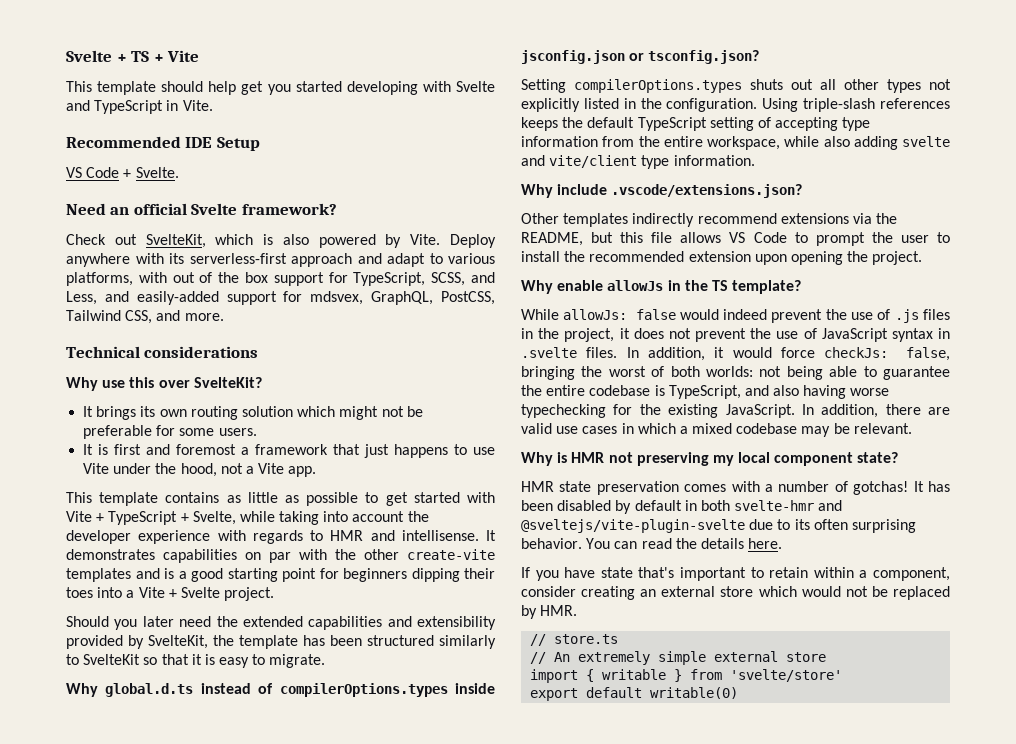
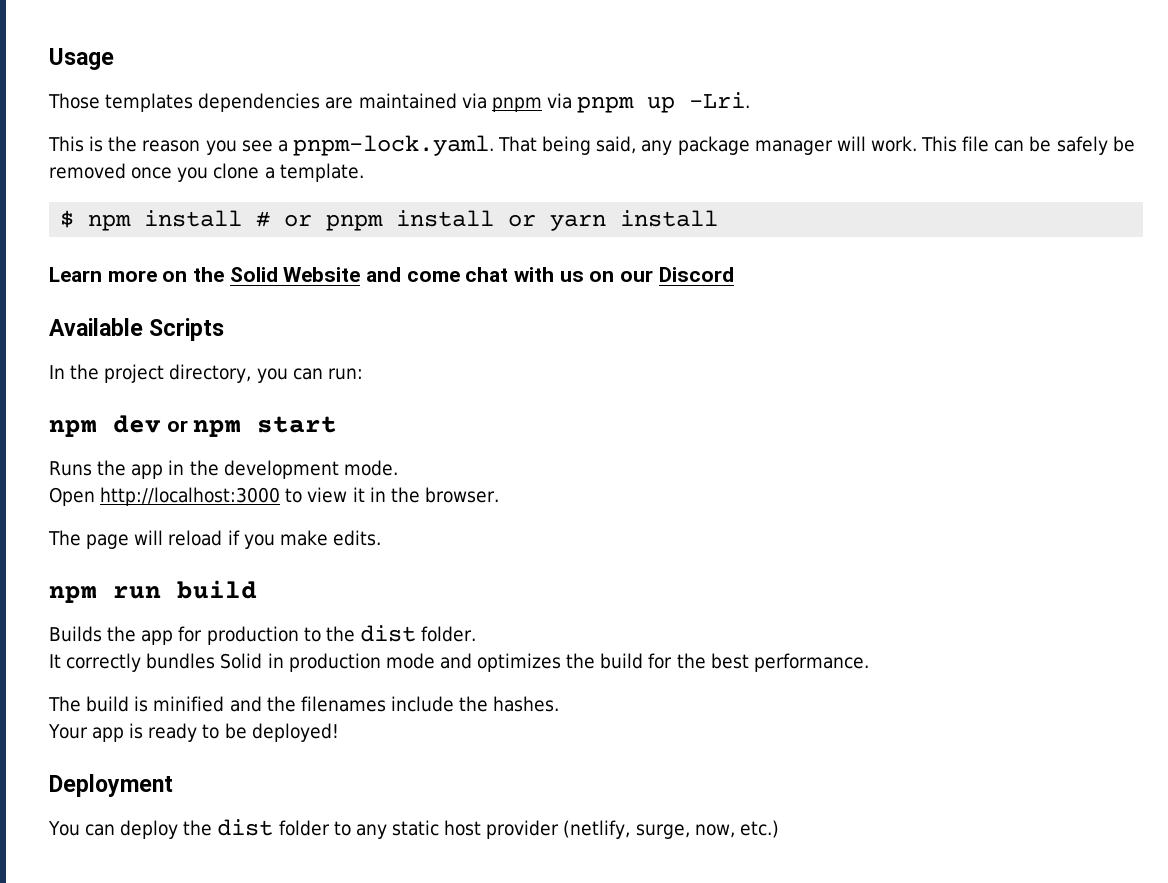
[66,50,200,62] [66,81,495,95] [66,100,213,114] [66,136,260,151] [66,167,179,178] [66,203,337,215] [66,234,496,248] [66,253,495,267] [66,272,496,286] [66,291,495,305] [66,310,224,324] [66,346,259,358] [66,377,262,391] [83,406,423,420] [83,425,257,439] [83,444,495,458] [83,463,317,477] [66,492,495,506] [66,511,429,525] [66,530,496,544] [66,549,495,563] [66,568,495,582] [66,587,275,601] [66,616,496,630] [66,635,496,649] [66,654,326,668] [66,683,495,697] [521,50,760,64] [521,79,951,93] [521,98,950,112] [521,117,871,131] [521,136,950,150] [521,155,755,169] [521,184,803,198] [521,213,898,227] [521,232,950,246] [521,251,923,265] [521,280,802,294] [521,309,951,323] [521,328,950,342] [521,347,950,361] [521,366,950,380] [521,385,890,399] [521,404,950,418] [521,423,912,437] [521,452,899,466] [521,481,950,495] [521,500,843,514] [521,519,916,533] [521,538,783,549] [521,567,950,581] [521,586,950,600] [521,605,578,619] [530,634,619,646] [530,651,827,665] [530,669,843,683] [530,687,739,701] Svelte + TS + Vite // This template should help get you started developing with Svelte and TypeScript in Vite. // Recommended IDE Setup // VS Code + Svelte. // Need an official Svelte framework? // Check out SvelteKit, which is also powered by Vite. Deploy anywhere with its serverless-first approach and adapt to various platforms, with out of the box support for TypeScript, SCSS, and Less, and easily-added support for mdsvex, GraphQL, PostCSS, Tailwind CSS, and more. // Technical considerations // Why use this over SvelteKit? // It brings its own routing solution which might not be preferable for some users. // It is first and foremost a framework that just happens to use Vite under the hood, not a Vite app. // This template contains as little as possible to get started with Vite + TypeScript + Svelte, while taking into account the developer experience with regards to HMR and intellisense. It demonstrates capabilities on par with the other create-vite templates and is a good starting point for beginners dipping their toes into a Vite + Svelte project. // Should you later need the extended capabilities and extensibility provided by SvelteKit, the template has been structured similarly to SvelteKit so that it is easy to migrate. // Why global.d.ts instead of compilerOptions.types inside jsconfig.json or tsconfig.json? // Setting compilerOptions.types shuts out all other types not explicitly listed in the configuration. Using triple-slash references keeps the default TypeScript setting of accepting type information from the entire workspace, while also adding svelte and vite/client type information. // Why include .vscode/extensions.json? // Other templates indirectly recommend extensions via the README, but this file allows VS Code to prompt the user to install the recommended extension upon opening the project. // Why enable allowJs in the TS template? // While allowJs: false would indeed prevent the use of .js files in the project, it does not prevent the use of JavaScript syntax in .svelte files. In addition, it would force checkJs: false, bringing the worst of both worlds: not being able to guarantee the entire codebase is TypeScript, and also having worse typechecking for the existing JavaScript. In addition, there are valid use cases in which a mixed codebase may be relevant. // Why is HMR not preserving my local component state? // HMR state preservation comes with a number of gotchas! It has been disabled by default in both svelte-hmr and @sveltejs/vite-plugin-svelte due to its often surprising behavior. You can read the details here. // If you have state that's important to retain within a component, consider creating an external store which would not be replaced by HMR. // // store.ts // // An extremely simple external store // import { writable } from 'svelte/store' // export default writable(0) -> [49,48,114,70] [48,92,751,113] [48,135,1135,156] [49,163,364,182] [60,210,719,231] [49,267,734,282] [49,318,225,341] [49,364,363,383] [49,415,338,437] [49,460,398,479] [49,487,499,506] [48,530,381,549] [49,580,257,603] [49,625,477,645] [49,653,869,672] [48,696,560,712] [48,723,339,742] [49,774,173,797] [48,819,779,839] Usage // Those templates dependencies are maintained via pnpm via pnpm up -Lri. // This is the reason you see a pnpm-lock.yaml. That being said, any package manager will work. This file can be safely be removed once you clone a template. // $ npm install # or pnpm install or yarn install // Learn more on the Solid Website and come chat with us on our Discord // Available Scripts // In the project directory, you can run: // npm dev or npm start // Runs the app in the development mode. // Open http://localhost:3000 to view it in the browser. // The page will reload if you make edits. // npm run build // Builds the app for production to the dist folder. // It correctly bundles Solid in production mode and optimizes the build for the best performance. // The build is minified and the filenames include the hashes. // Your app is ready to be deployed! // Deployment // You can deploy the dist folder to any static host provider (netlify, surge, now, etc.)

